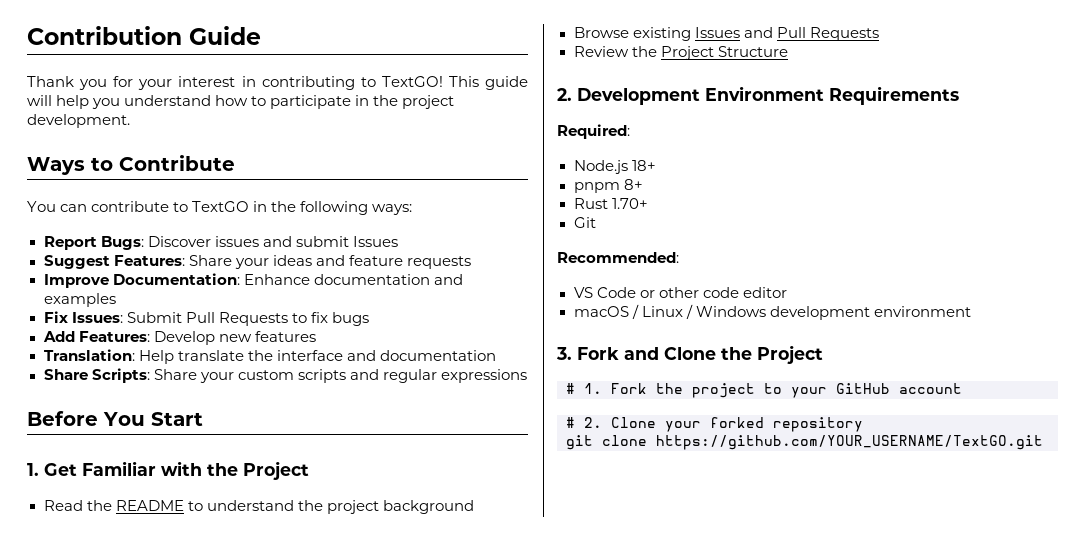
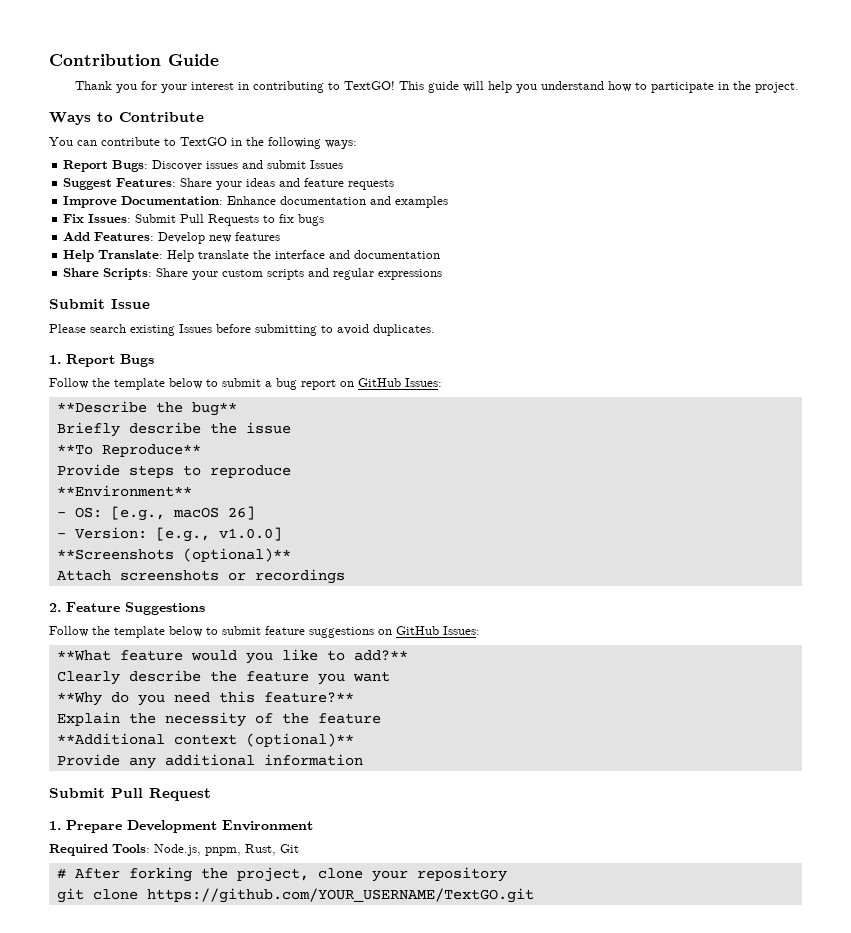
[402,95,455,109] [27,114,130,128] project development. -> [755,82,800,93] project.
[43,349,135,361] Translation: -> [63,250,164,262] Help Translate:
[27,411,203,426] [27,461,309,480] [43,500,474,514] [573,27,879,41] [573,46,788,60] [557,86,959,105] [557,124,630,139] [573,160,656,174] [573,179,643,193] [573,198,648,209] [573,217,596,228] [557,252,679,263] [573,287,787,298] [573,304,971,320] [556,345,823,364] [566,383,962,398] [566,417,764,432] Before You Start // 1. Get Familiar with the Project // Read the README to understand the project background // Browse existing Issues and Pull Requests // Review the Project Structure // 2. Development Environment Requirements // Required: // Node.js 18+ // pnpm 8+ // Rust 1.70+ // Git // Recommended: // VS Code or other code editor // macOS / Linux / Windows development environment // 3. Fork and Clone the Project // # 1. Fork the project to your GitHub account // # 2. Clone your forked -> [49,299,150,309] [49,324,435,336] [49,354,154,367] [49,378,442,390] [56,401,237,416] [56,422,291,437] [56,444,201,457] [56,464,291,478] [56,485,192,497] [56,506,255,521] [56,527,282,542] [56,548,291,562] [56,569,345,584] [49,602,205,615] [49,626,480,638] [56,649,408,664] [56,670,390,685] [56,691,354,706] [56,712,381,727] [56,733,354,747] [56,754,363,769] [49,788,211,801] [49,820,313,833] [49,844,299,856] [56,867,408,882] Submit Issue // Please search existing Issues before submitting to avoid duplicates. // 1. Report Bugs // Follow the template below to submit a bug report on GitHub Issues: // **Describe the bug** // Briefly describe the issue // **To Reproduce** // Provide steps to reproduce // **Environment** // - OS: [e.g., macOS 26] // - Version: [e.g., v1.0.0] // **Screenshots (optional)** // Attach screenshots or recordings // 2. Feature Suggestions // Follow the template below to submit feature suggestions on GitHub Issues: // **What feature would you like to add?** // Clearly describe the feature you want // **Why do you need this feature?** // Explain the necessity of the feature // **Additional context (optional)** // Provide any additional information // Submit Pull Request // 1. Prepare Development Environment // Required Tools: Node.js, pnpm, Rust, Git // # After forking the project, clone your

